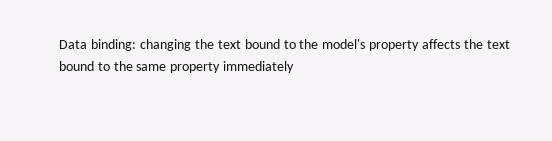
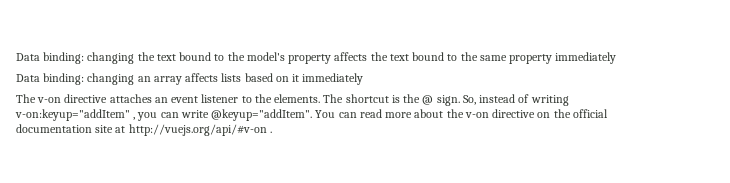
(294, 67) none -> [16,73,364,85] [16,94,569,106] [15,109,608,121] [16,124,272,136] // Data binding: changing an array affects lists based on it immediately // The v-on directive attaches an event listener to the elements. The shortcut is the @ sign. So, instead of writing v-on:keyup="addItem" , you can write @keyup="addItem". You can read more about the v-on directive on the official documentation site at http://vuejs.org/api/#v-on .

